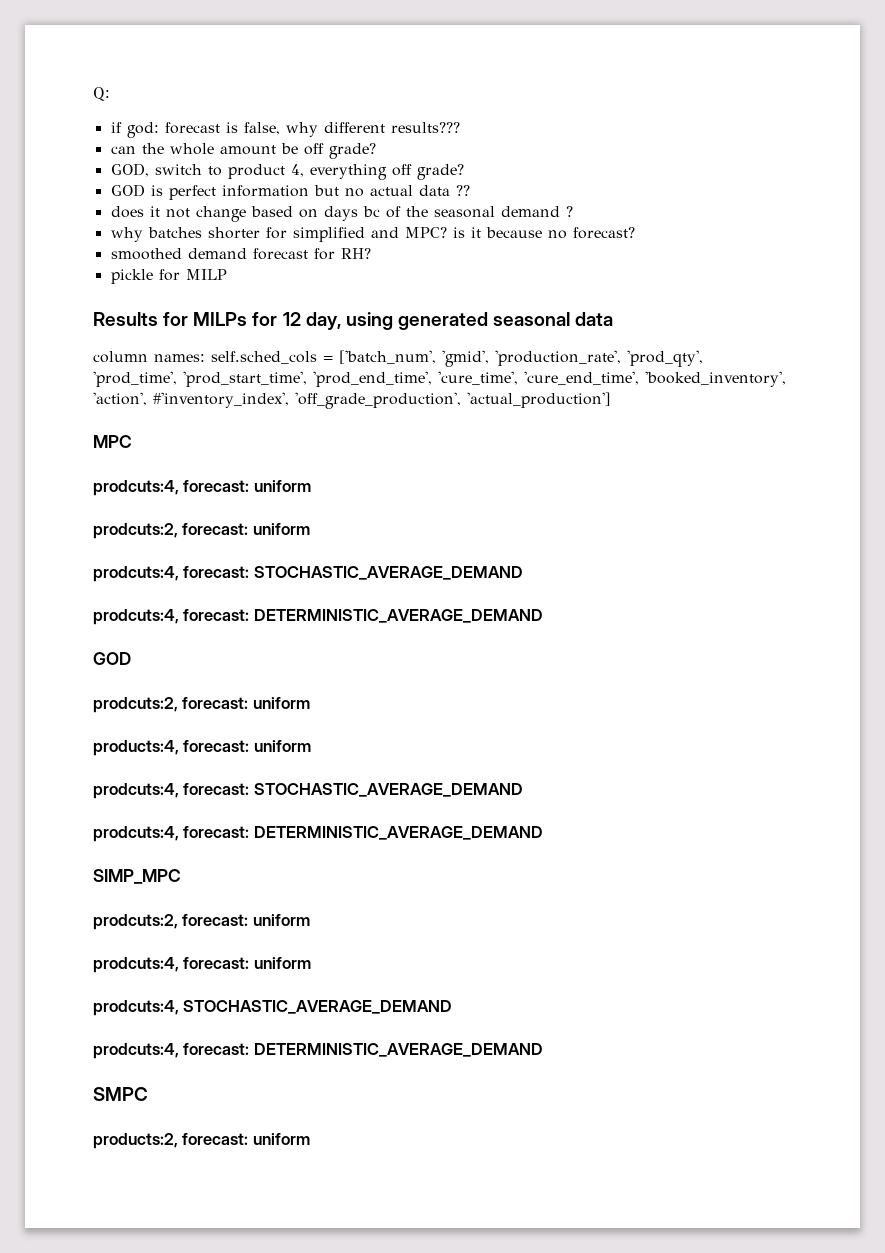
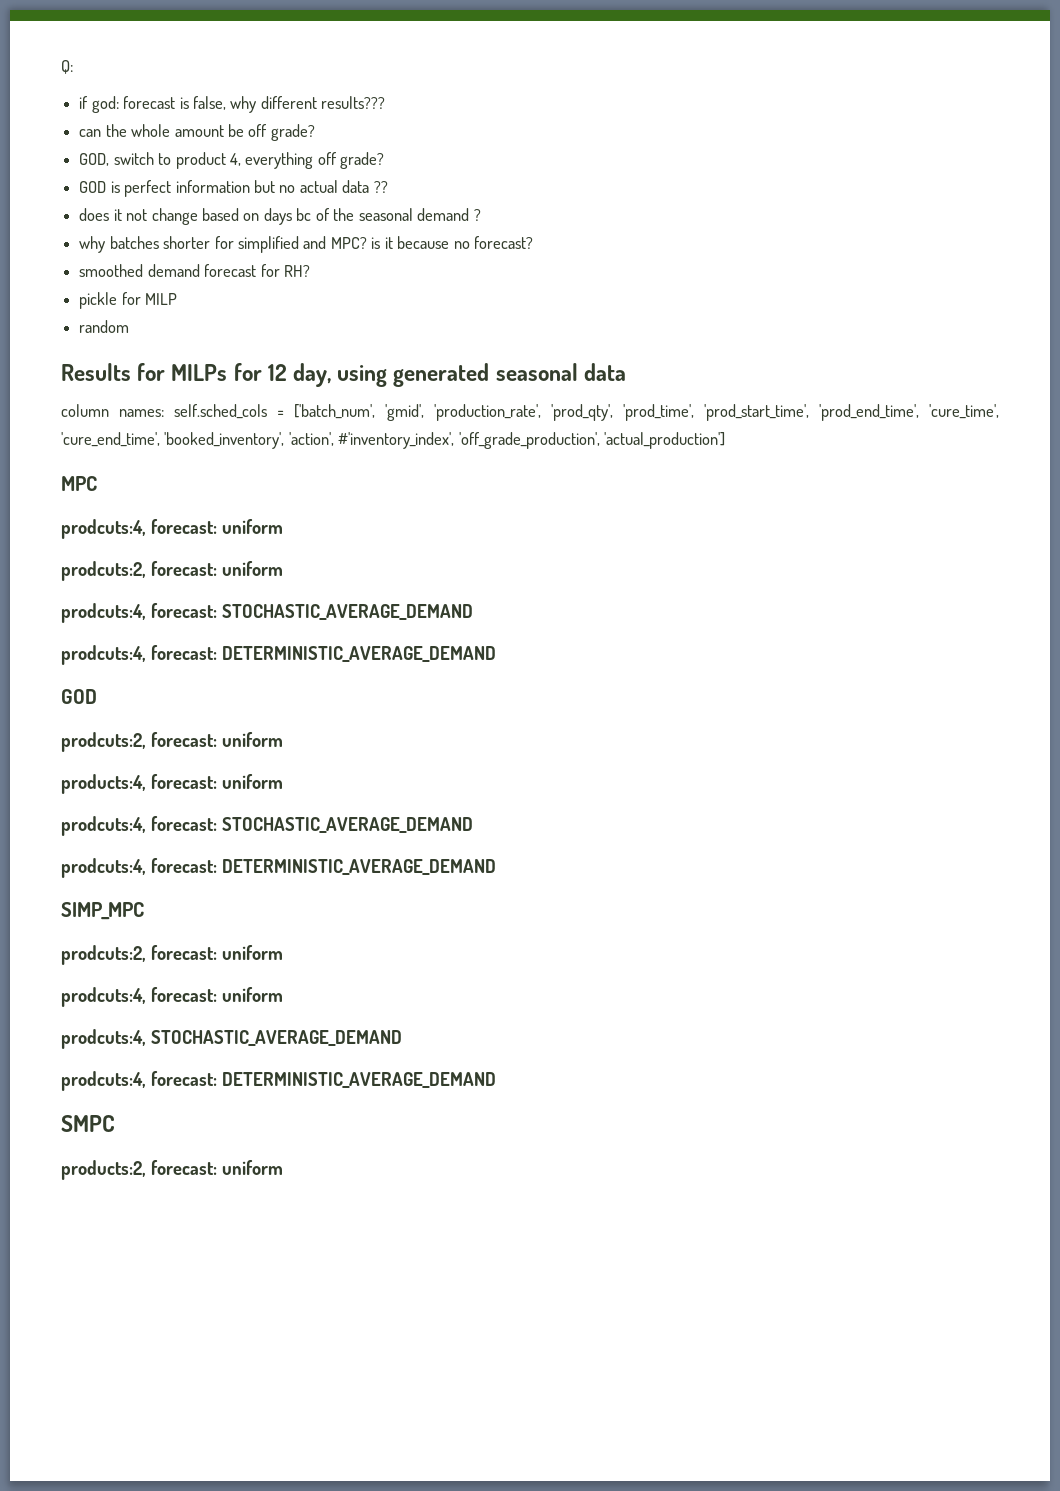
(227, 274) none -> [79,320,130,333] // random

